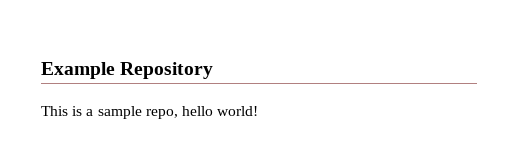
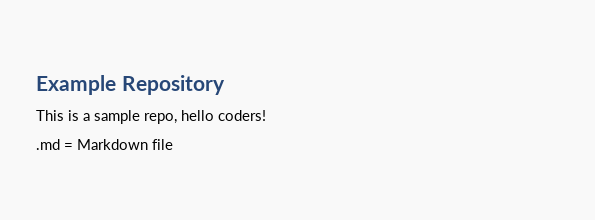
[217,106,259,116] world! -> [218,110,266,121] [36,139,173,150] coders! // .md = Markdown file

